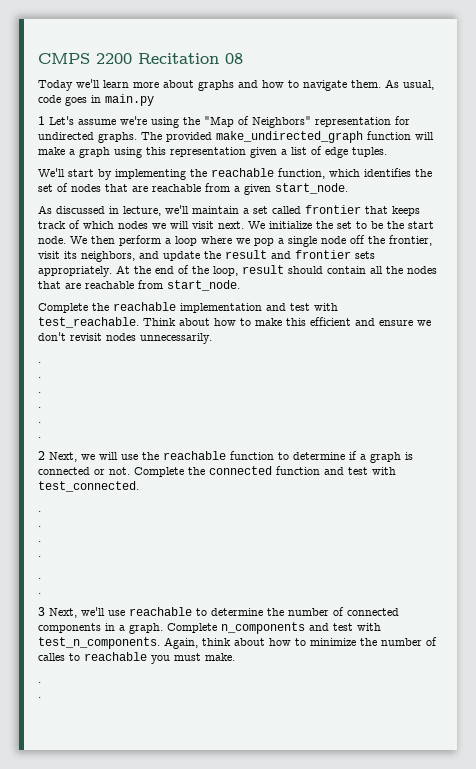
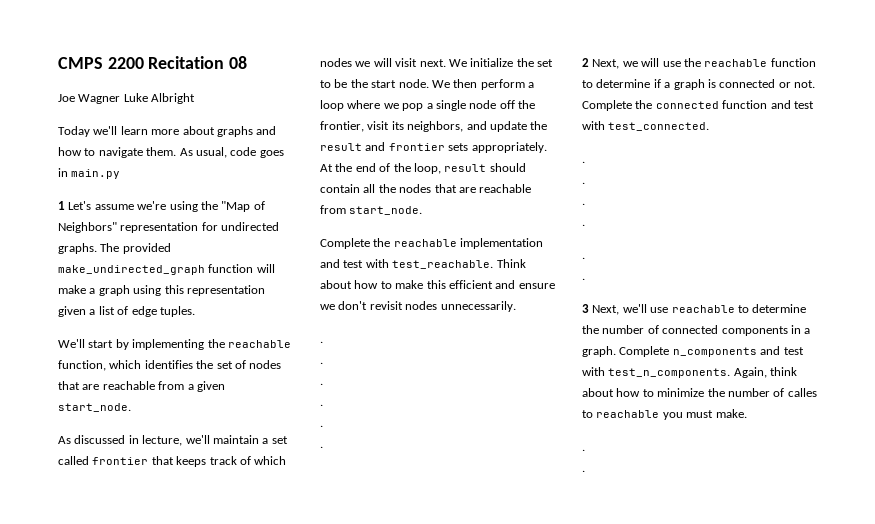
(243, 58) none -> [58,93,196,104] // Joe Wagner Luke Albright

